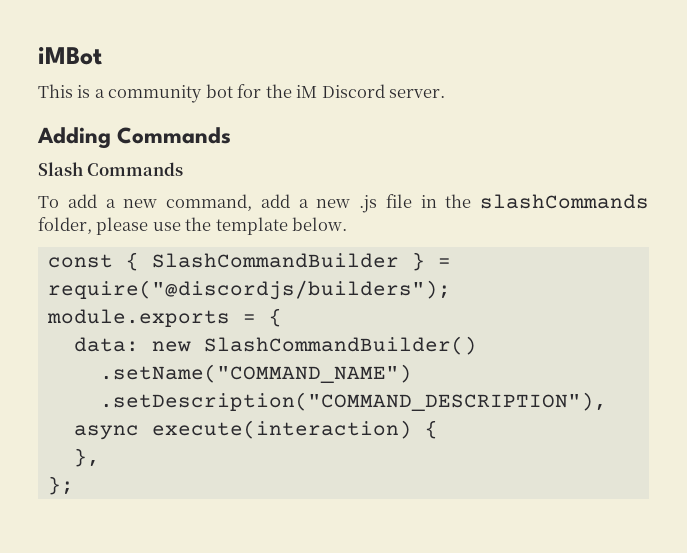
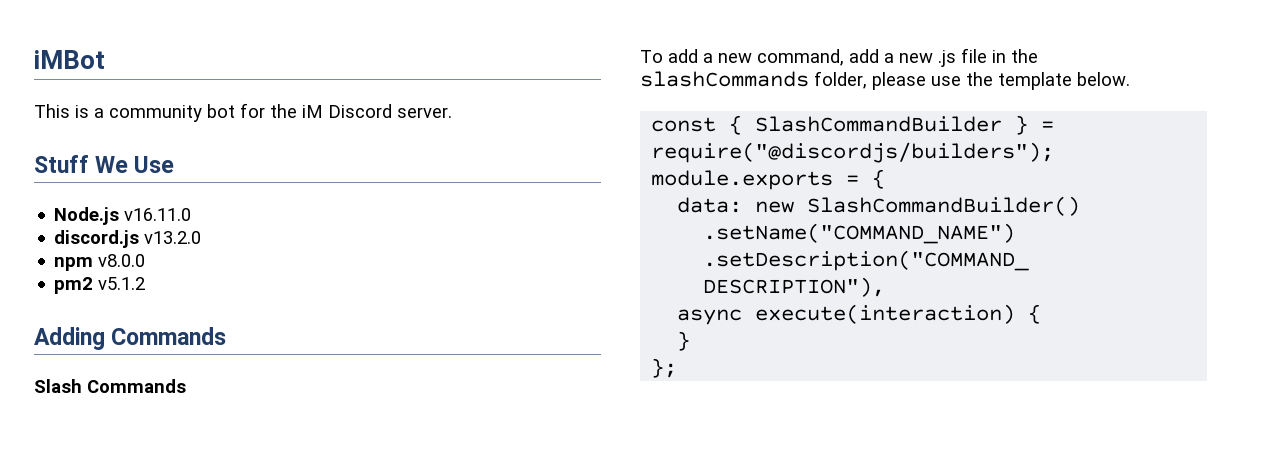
(446, 93) none -> [34,155,175,173] [54,207,192,225] [54,230,202,248] [54,254,146,271] [54,277,146,294] // Stuff We Use // Node.js v16.11.0 // discord.js v13.2.0 // npm v8.0.0 // pm2 v5.1.2
[73,448,100,467] }, -> [677,331,691,351] }

